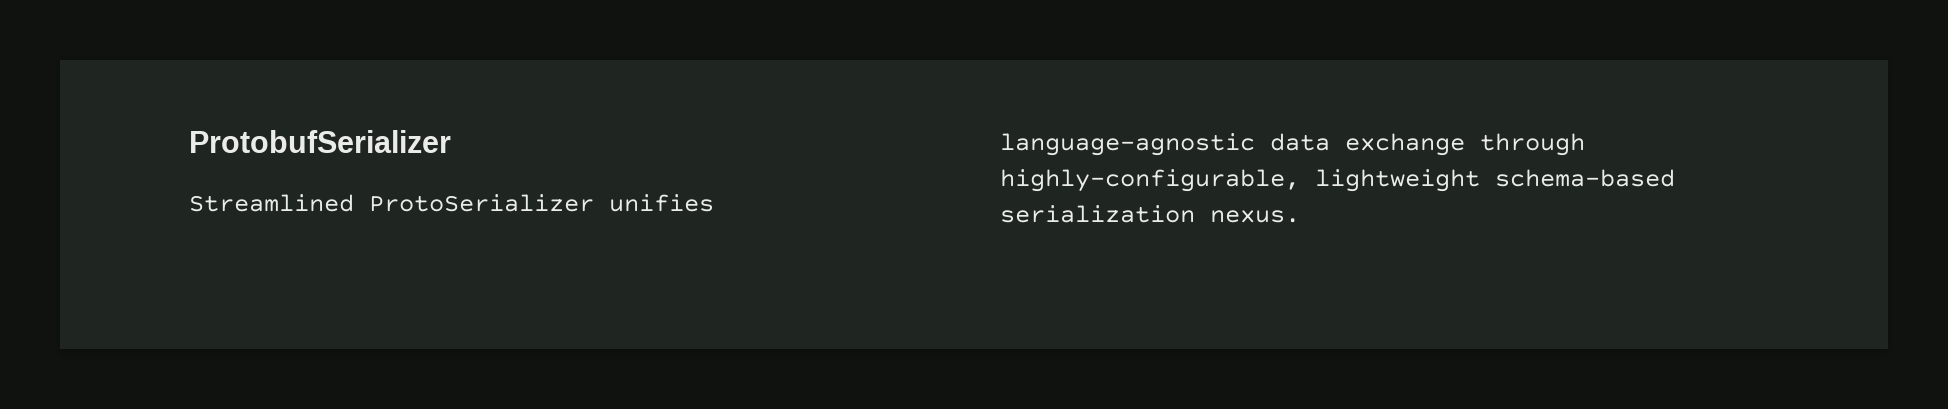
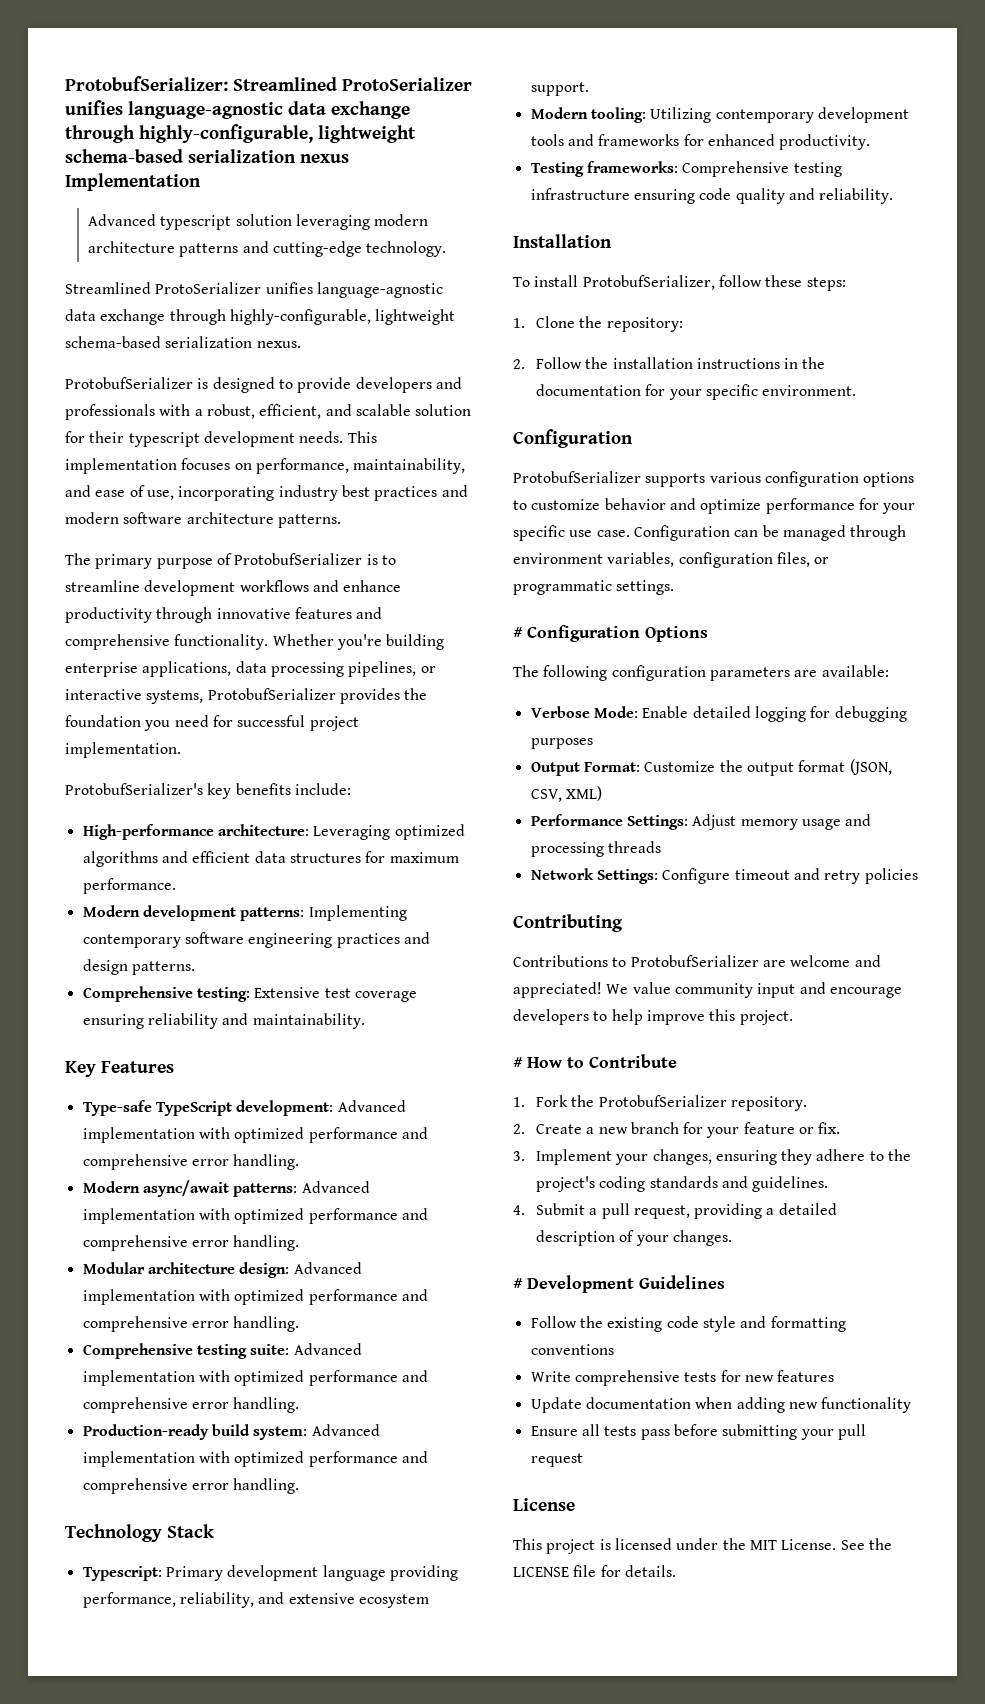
[189,130,451,153] ProtobufSerializer -> [65,76,472,91] [65,100,410,119] [65,124,416,143] [65,149,349,163] [65,173,201,191] [87,214,429,230] [87,241,447,257] ProtobufSerializer: Streamlined ProtoSerializer unifies language-agnostic data exchange through highly-configurable, lightweight schema-based serialization nexus Implementation // Advanced typescript solution leveraging modern architecture patterns and cutting-edge technology.
(1300, 216) none -> [65,377,462,393] [65,404,472,420] [65,431,377,447] [65,458,466,474] [65,485,468,501] [65,512,341,528] [65,553,396,569] [65,580,402,596] [65,607,383,623] [65,634,445,650] [65,661,436,677] [65,688,428,704] [65,715,359,731] [65,742,181,758] [65,783,351,799] [82,824,465,840] [82,851,459,867] [82,878,176,894] [82,905,407,921] [82,932,430,948] [82,959,195,975] [82,986,417,1002] [82,1013,365,1029] [65,1061,174,1077] [82,1100,406,1116] [82,1127,428,1143] [82,1154,300,1170] [82,1180,370,1197] [82,1208,428,1224] [82,1235,300,1251] [82,1262,362,1278] [82,1289,428,1305] [82,1316,300,1332] [82,1343,362,1359] [82,1370,428,1386] [82,1397,300,1413] [82,1424,380,1440] [82,1451,428,1467] [82,1478,300,1494] [65,1524,214,1542] [82,1565,458,1581] [82,1592,429,1608] [530,82,589,96] [530,107,909,123] [530,134,871,150] [530,161,842,177] [530,188,894,204] [513,234,612,248] [513,275,846,291] [513,316,683,332] [513,357,826,369] [535,384,857,400] [513,429,633,448] [513,471,915,487] [513,498,916,514] [513,525,907,541] [513,552,830,568] [513,580,675,595] [513,625,708,642] [513,665,889,681] [530,706,907,722] [530,738,593,749] [530,759,892,776] [530,786,602,802] [530,814,872,830] [530,841,661,857] [530,868,918,884] [513,914,623,932] [513,955,881,967] [513,982,902,998] [513,1009,793,1025] [513,1054,677,1068] [513,1095,807,1111] [513,1122,841,1138] [513,1149,912,1165] [535,1176,829,1192] [513,1203,837,1219] [535,1230,732,1246] [513,1275,725,1293] [530,1316,846,1332] [530,1344,614,1355] [530,1370,835,1386] [530,1397,912,1413] [530,1424,866,1440] [530,1453,583,1467] [513,1498,575,1511] [513,1538,892,1554] [513,1565,676,1577] // ProtobufSerializer is designed to provide developers and professionals with a robust, efficient, and scalable solution for their typescript development needs. This implementation focuses on performance, maintainability, and ease of use, incorporating industry best practices and modern software architecture patterns. // The primary purpose of ProtobufSerializer is to streamline development workflows and enhance productivity through innovative features and comprehensive functionality. Whether you're building enterprise applications, data processing pipelines, or interactive systems, ProtobufSerializer provides the foundation you need for successful project implementation. // ProtobufSerializer's key benefits include: // High-performance architecture: Leveraging optimized algorithms and efficient data structures for maximum performance. // Modern development patterns: Implementing contemporary software engineering practices and design patterns. // Comprehensive testing: Extensive test coverage ensuring reliability and maintainability. // Key Features // Type-safe TypeScript development: Advanced implementation with optimized performance and comprehensive error handling. // Modern async/await patterns: Advanced implementation with optimized performance and comprehensive error handling. // Modular architecture design: Advanced implementation with optimized performance and comprehensive error handling. // Comprehensive testing suite: Advanced implementation with optimized performance and comprehensive error handling. // Production-ready build system: Advanced implementation with optimized performance and comprehensive error handling. // Technology Stack // Typescript: Primary development language providing performance, reliability, and extensive ecosystem support. // Modern tooling: Utilizing contemporary development tools and frameworks for enhanced productivity. // Testing frameworks: Comprehensive testing infrastructure ensuring code quality and reliability. // Installation // To install ProtobufSerializer, follow these steps: // 1. Clone the repository: // 2. Follow the installation instructions in the documentation for your specific environment. // Configuration // ProtobufSerializer supports various configuration options to customize behavior and optimize performance for your specific use case. Configuration can be managed through environment variables, configuration files, or programmatic settings. // # Configuration Options // The following configuration parameters are available: // Verbose Mode: Enable detailed logging for debugging purposes // Output Format: Customize the output format (JSON, CSV, XML) // Performance Settings: Adjust memory usage and processing threads // Network Settings: Configure timeout and retry policies // Contributing // Contributions to ProtobufSerializer are welcome and appreciated! We value community input and encourage developers to help improve this project. // # How to Contribute // 1. Fork the ProtobufSerializer repository. // 2. Create a new branch for your feature or fix. // 3. Implement your changes, ensuring they adhere to the project's coding standards and guidelines. // 4. Submit a pull request, providing a detailed description of your changes. // # Development Guidelines // Follow the existing code style and formatting conventions // Write comprehensive tests for new features // Update documentation when adding new functionality // Ensure all tests pass before submitting your pull request // License // This project is licensed under the MIT License. See the LICENSE file for details.

